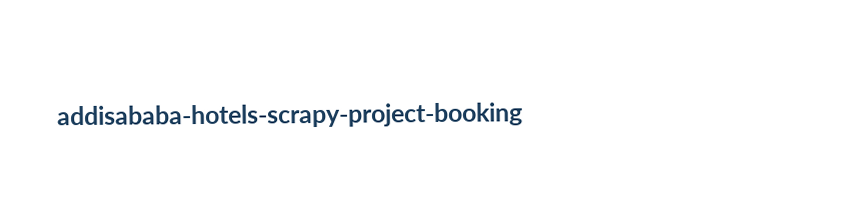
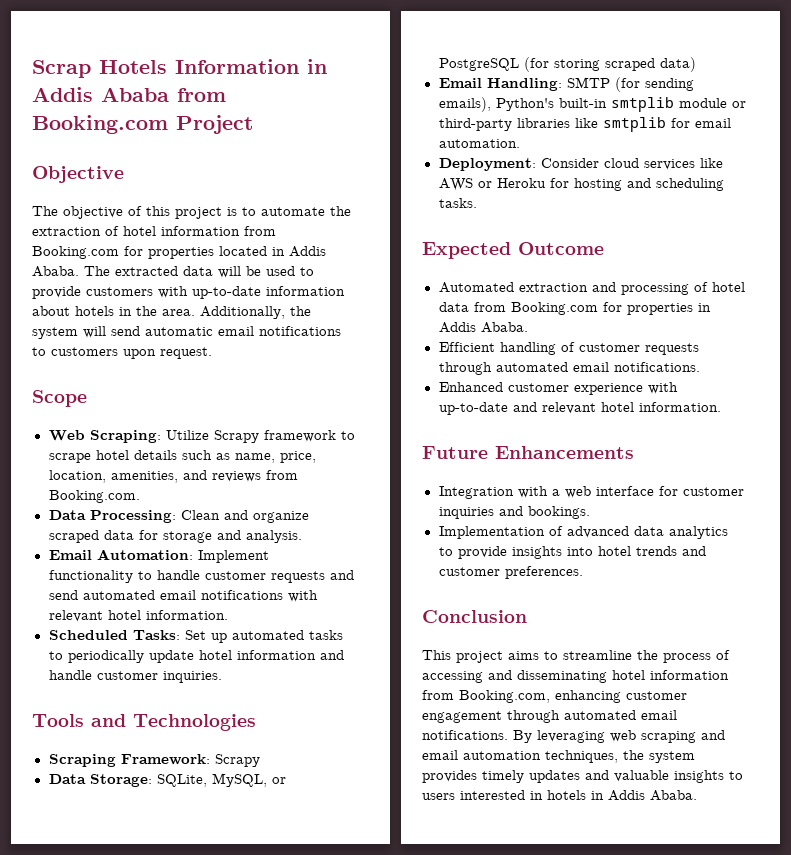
[56,102,523,130] addisababa-hotels-scrapy-project-booking -> [32,59,327,78] [32,87,226,102] [32,115,253,134] [32,166,124,183] [32,206,351,219] [32,226,276,236] [32,246,326,259] [32,266,314,278] [32,286,345,299] [32,306,311,319] [32,326,341,339] [32,347,212,359] [32,390,87,407] [48,430,355,443] [48,450,316,463] [48,470,298,483] [48,490,140,503] [48,510,309,523] [48,530,302,543] [48,549,269,563] [48,570,354,583] [48,590,318,602] [48,610,228,622] [48,630,343,643] [48,650,344,663] [48,670,222,683] [32,714,256,731] [48,754,260,767] [48,773,286,787] [438,57,696,72] [438,77,694,92] [438,97,746,112] [438,117,731,132] [438,139,520,148] [438,158,723,171] [438,178,724,191] [438,198,477,208] [422,242,604,259] [438,282,745,295] [438,302,711,315] [438,322,528,333] [438,342,699,355] [438,362,700,375] [438,382,678,395] [438,402,721,415] [422,446,634,459] [438,486,744,499] [438,506,590,519] [438,526,728,539] [438,546,706,559] [438,566,583,579] [422,610,527,623] [422,650,730,663] [422,670,729,683] [422,690,687,703] [422,710,677,723] [422,730,725,743] [422,750,695,763] [422,770,743,783] [422,790,697,801] Scrap Hotels Information in Addis Ababa from Booking.com Project // Objective // The objective of this project is to automate the extraction of hotel information from Booking.com for properties located in Addis Ababa. The extracted data will be used to provide customers with up-to-date information about hotels in the area. Additionally, the system will send automatic email notifications to customers upon request. // Scope // Web Scraping: Utilize Scrapy framework to scrape hotel details such as name, price, location, amenities, and reviews from Booking.com. // Data Processing: Clean and organize scraped data for storage and analysis. // Email Automation: Implement functionality to handle customer requests and send automated email notifications with relevant hotel information. // Scheduled Tasks: Set up automated tasks to periodically update hotel information and handle customer inquiries. // Tools and Technologies // Scraping Framework: Scrapy // Data Storage: SQLite, MySQL, or PostgreSQL (for storing scraped data) // Email Handling: SMTP (for sending emails), Python's built-in smtplib module or third-party libraries like smtplib for email automation. // Deployment: Consider cloud services like AWS or Heroku for hosting and scheduling tasks. // Expected Outcome // Automated extraction and processing of hotel data from Booking.com for properties in Addis Ababa. // Efficient handling of customer requests through automated email notifications. // Enhanced customer experience with up-to-date and relevant hotel information. // Future Enhancements // Integration with a web interface for customer inquiries and bookings. // Implementation of advanced data analytics to provide insights into hotel trends and customer preferences. // Conclusion // This project aims to streamline the process of accessing and disseminating hotel information from Booking.com, enhancing customer engagement through automated email notifications. By leveraging web scraping and email automation techniques, the system provides timely updates and valuable insights to users interested in hotels in Addis Ababa.

